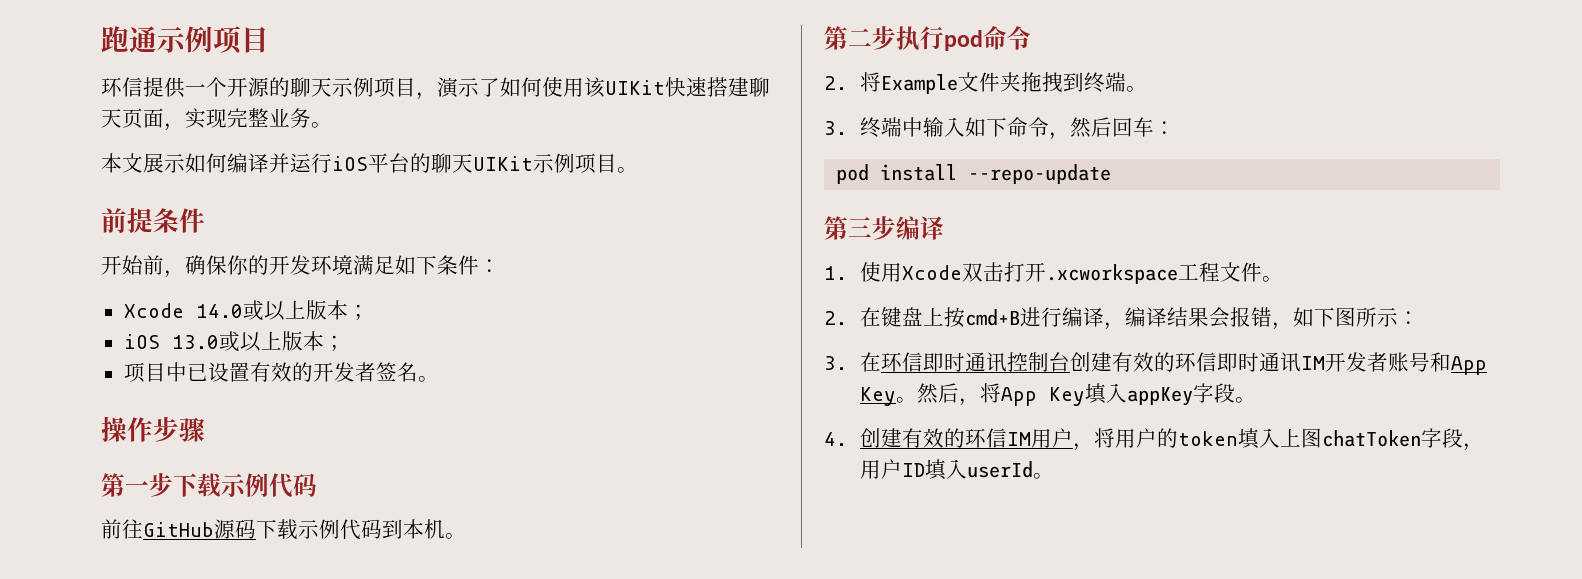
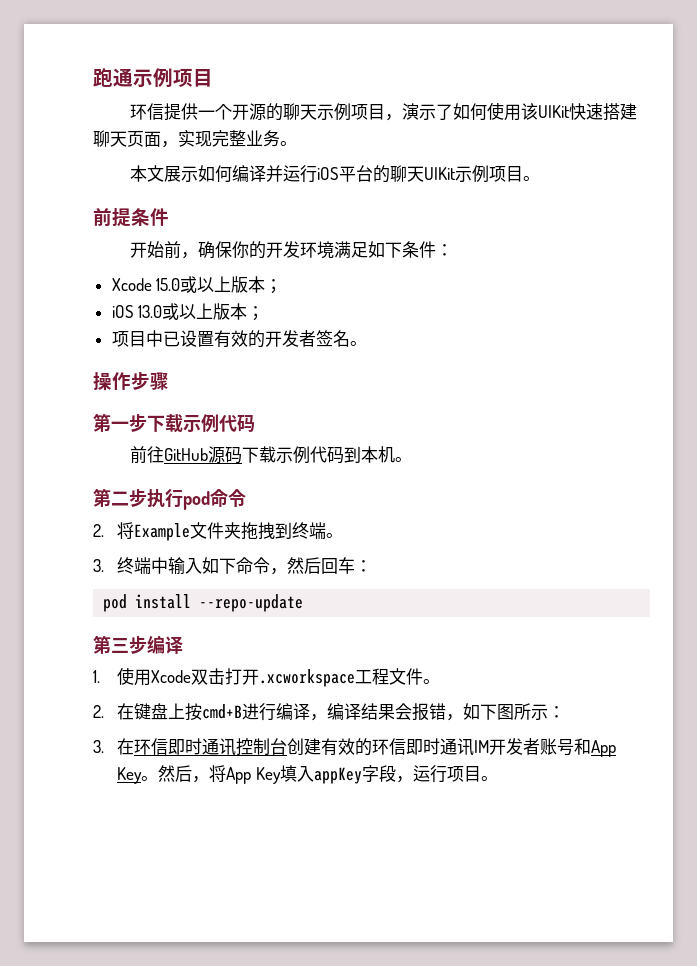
[195,304,243,318] 14.0 -> [156,278,181,291] 15.0
[1234,397,1256,403] [824,428,1484,451] [859,459,1033,480] 。 // 4.创建有效的环信IM用户，将用户的token填入上图chatToken字段，用户ID填入userId -> [395,765,481,783] ，运行项目

